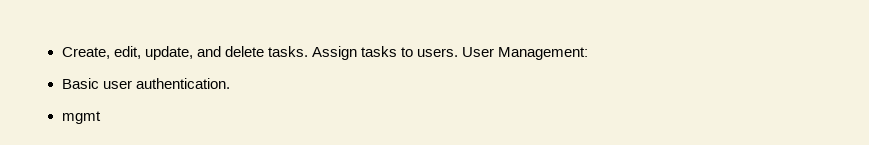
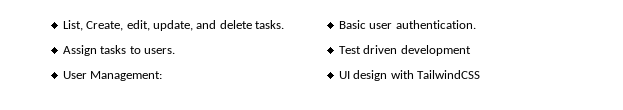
(61, 53) none -> [62,20,83,31] List,
(308, 51) none -> (284, 24) //
(458, 52) none -> (175, 51) //
[61,111,101,124] mgmt -> [338,45,471,56] [338,70,480,81] Test driven development // UI design with TailwindCSS

